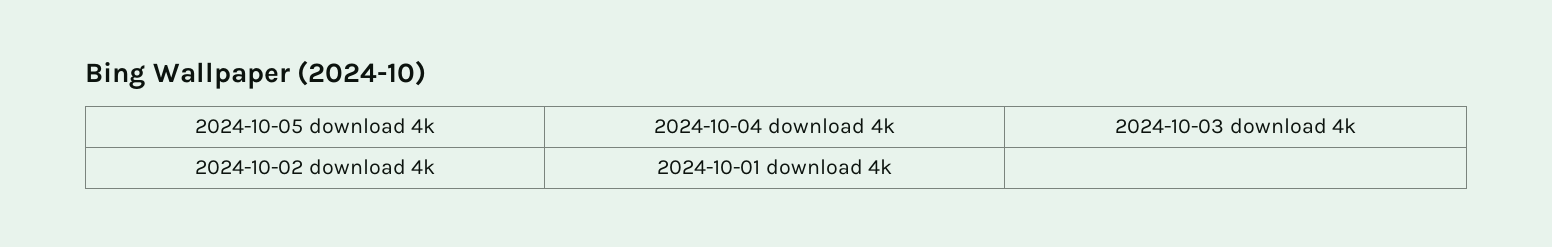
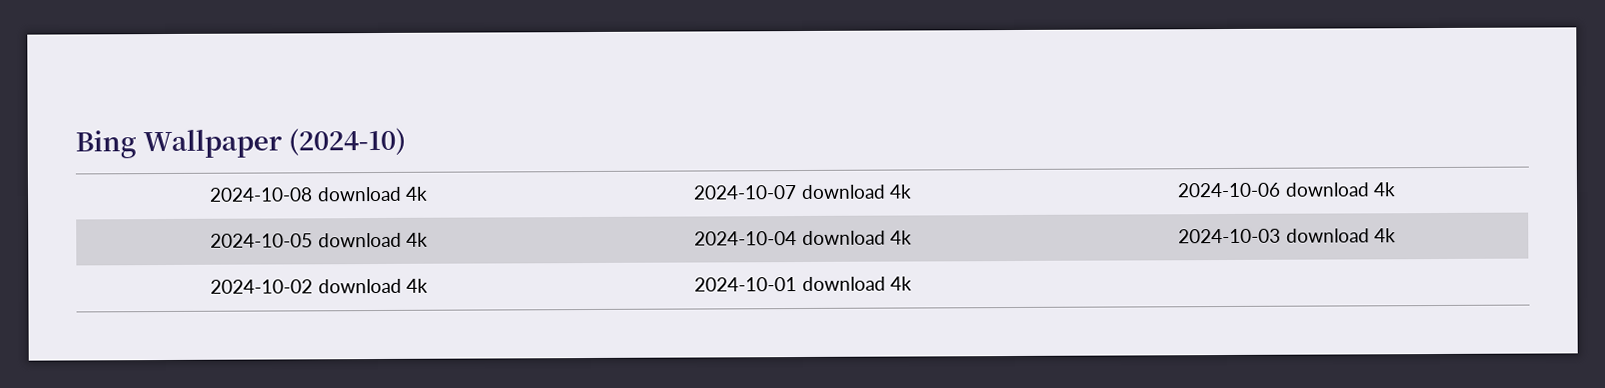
(427, 73) none -> [209,186,428,202] [693,184,912,200] [1177,182,1396,198] // 2024-10-08 download 4k | 2024-10-07 download 4k | 2024-10-06 download 4k

